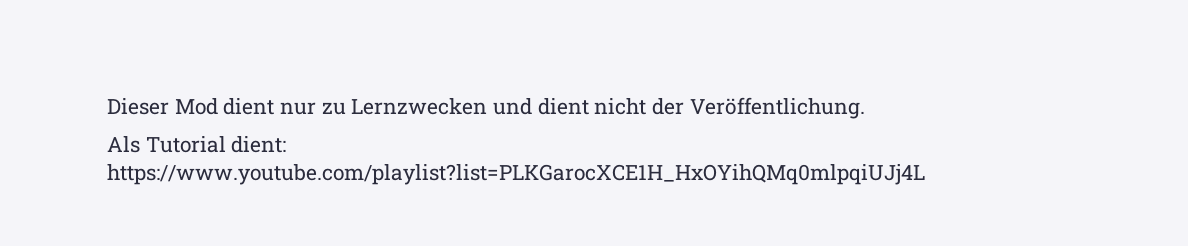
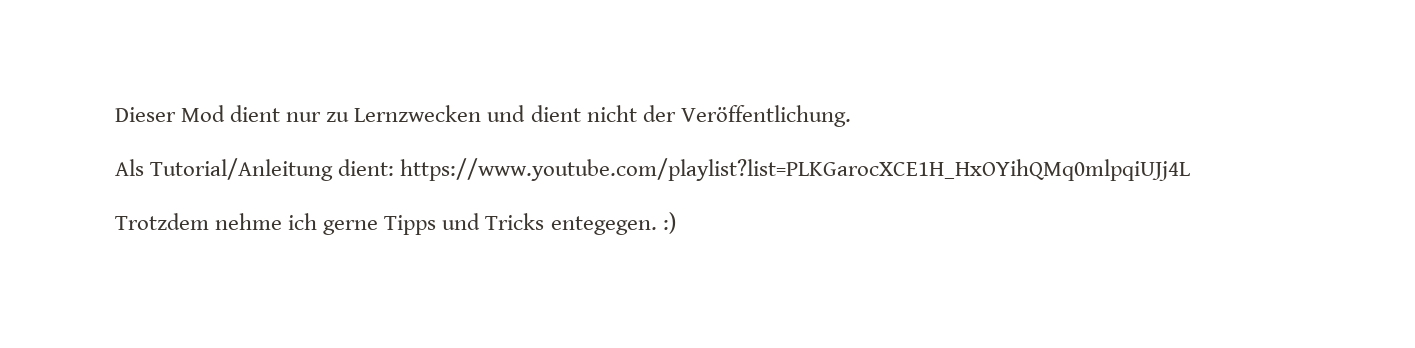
[145,136,226,153] Tutorial -> [150,158,334,181] Tutorial/Anleitung
(925, 174) none -> [115,212,676,235] // Trotzdem nehme ich gerne Tipps und Tricks entegegen. :)

